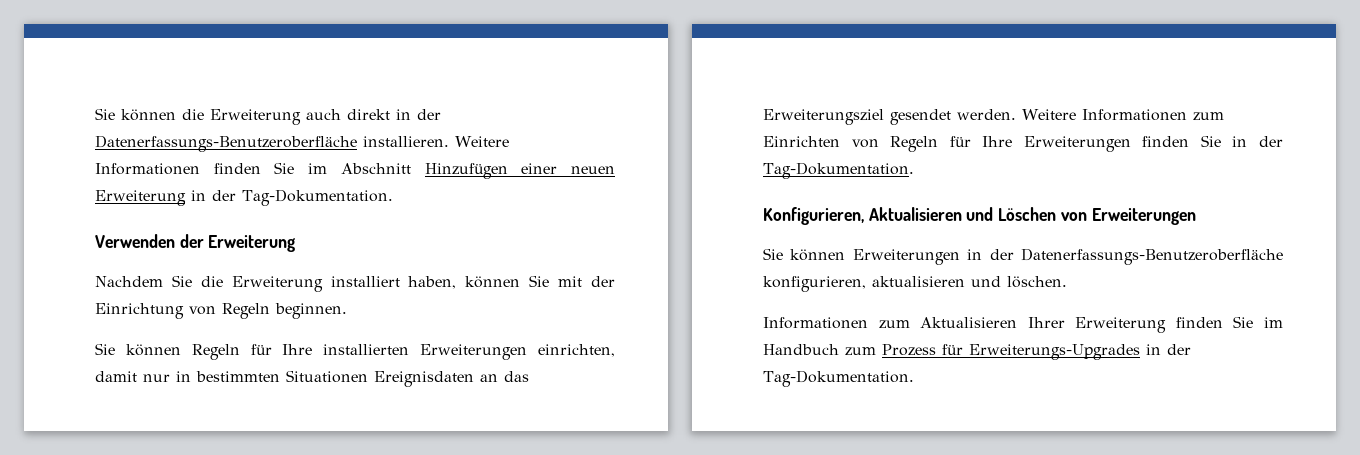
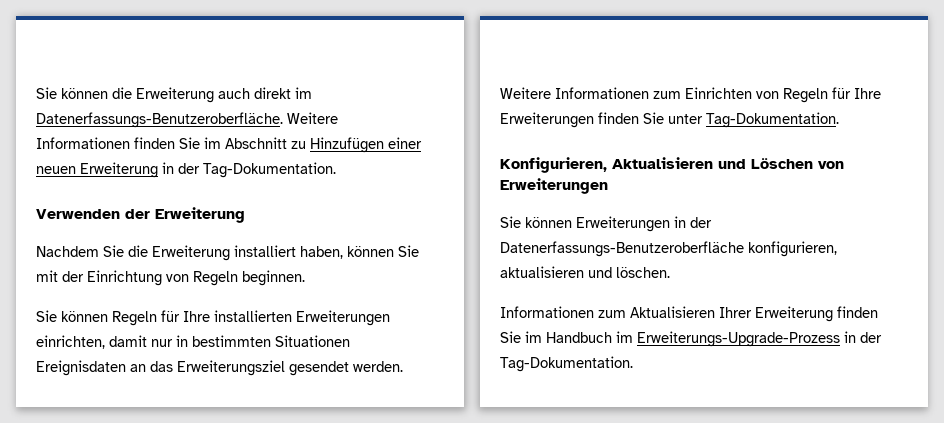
[396,109,441,120] [95,135,449,152] in der Datenerfassungs-Benutzeroberfläche installieren. -> [295,87,312,99] [36,112,283,128] im Datenerfassungs-Benutzeroberfläche.
(411, 168) none -> [291,141,306,149] zu
[1232,136,1283,147] in der -> [668,114,703,124] unter
[845,344,1140,360] zum Prozess für Erweiterungs-Upgrades -> [616,331,840,347] im Erweiterungs-Upgrade-Prozess

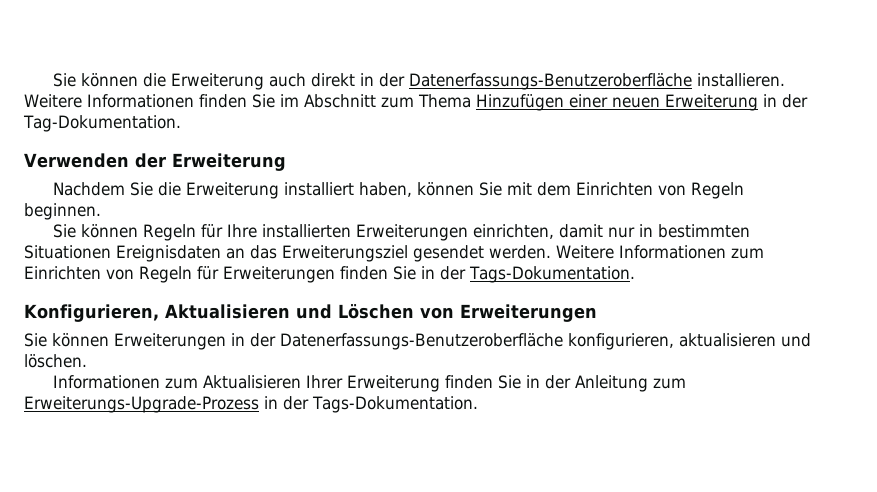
[295,87,312,99] [36,112,283,128] im Datenerfassungs-Benutzeroberfläche. -> [359,73,785,90] in der Datenerfassungs-Benutzeroberfläche installieren.
[291,141,306,149] zu -> [380,94,471,108] zum Thema
[62,270,162,286] der Einrichtung -> [536,182,653,196] dem Einrichten
[854,88,881,99] Ihre -> (219, 273) none
[668,112,839,128] unter Tag-Dokumentation. -> [421,266,635,283] in der Tags-Dokumentation.
[525,331,633,343] im Handbuch im -> [525,375,686,392] in der Anleitung zum
[500,356,633,372] Tag-Dokumentation. -> [312,396,478,413] Tags-Dokumentation.

